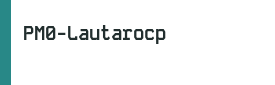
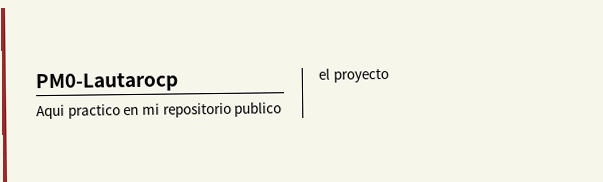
(166, 34) none -> [36,101,283,120] [318,67,389,83] // Aqui practico en mi repositorio publico el proyecto

